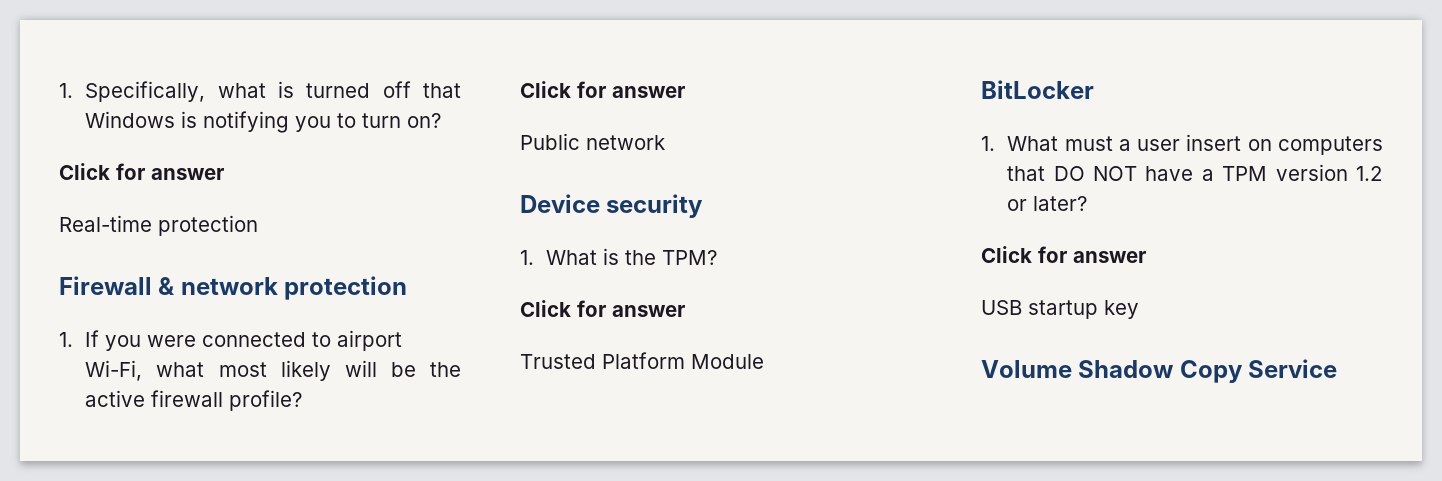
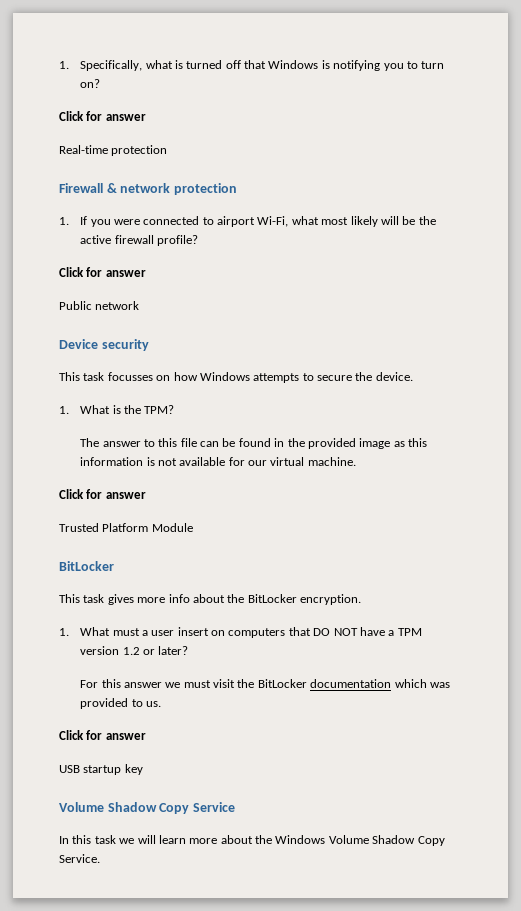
(704, 206) none -> [59,372,413,383] // This task focusses on how Windows attempts to secure the device.
(718, 257) none -> [80,438,428,449] [80,457,356,466] // The answer to this file can be found in the provided image as this information is not available for our virtual machine.
(1094, 89) none -> [59,594,361,605] // This task gives more info about the BitLocker encryption.
(1088, 203) none -> [80,679,450,688] [80,698,161,709] // For this answer we must visit the BitLocker documentation which was provided to us.
(1338, 368) none -> [59,835,445,846] [59,854,100,863] // In this task we will learn more about the Windows Volume Shadow Copy Service.

